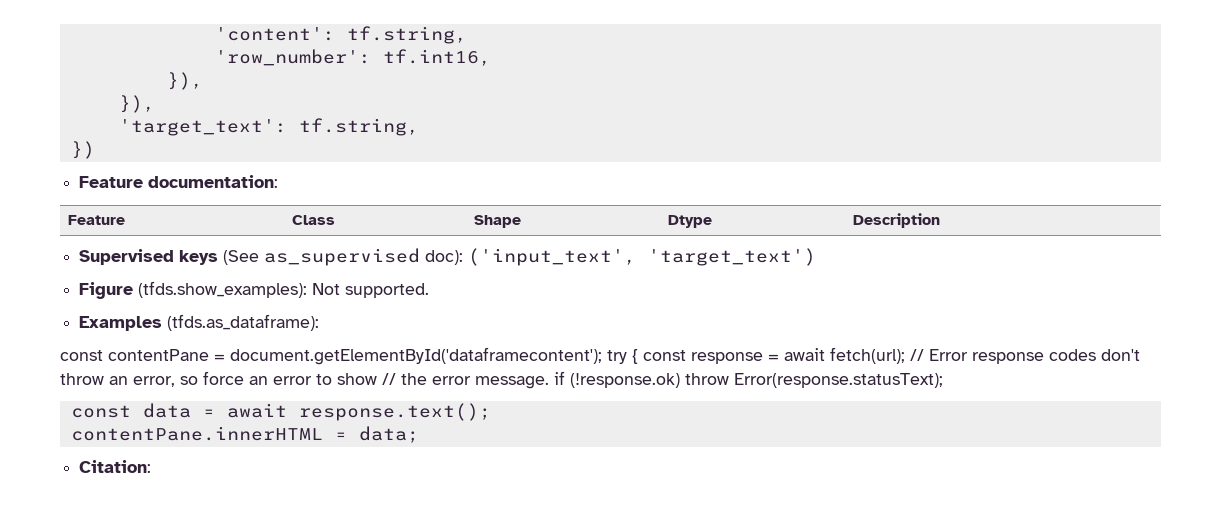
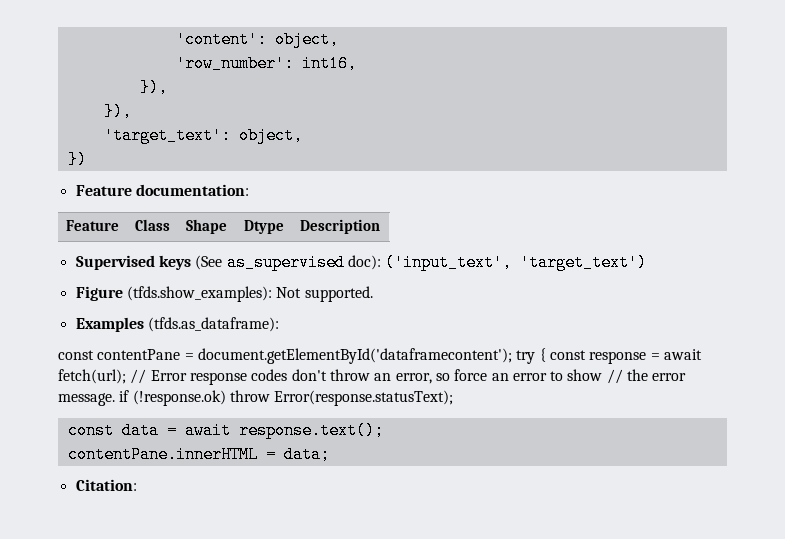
[346,26,467,44] tf.string, -> [274,31,339,48] object,
[382,49,491,66] tf.int16, -> [301,55,357,72] int16,
[298,118,419,136] tf.string, -> [238,127,303,144] object,

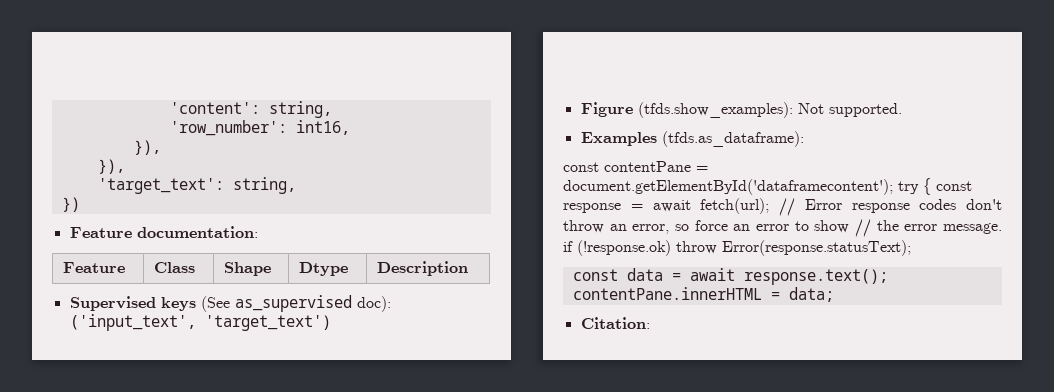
[274,31,339,48] object, -> [268,101,332,118] string,
[238,127,303,144] object, -> [232,177,296,194] string,

